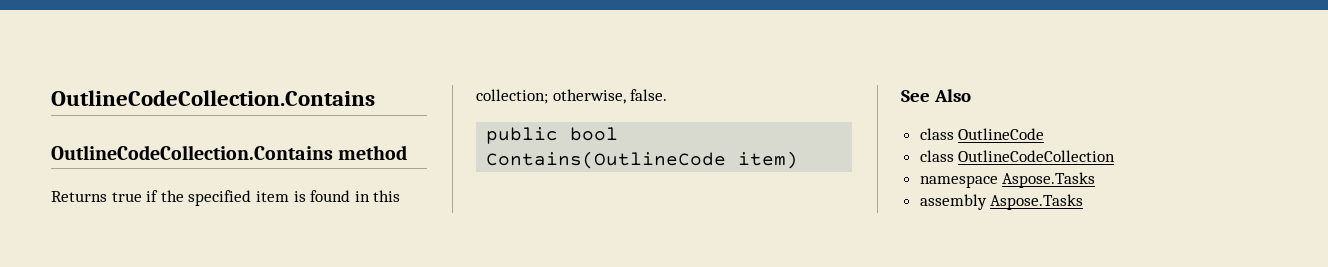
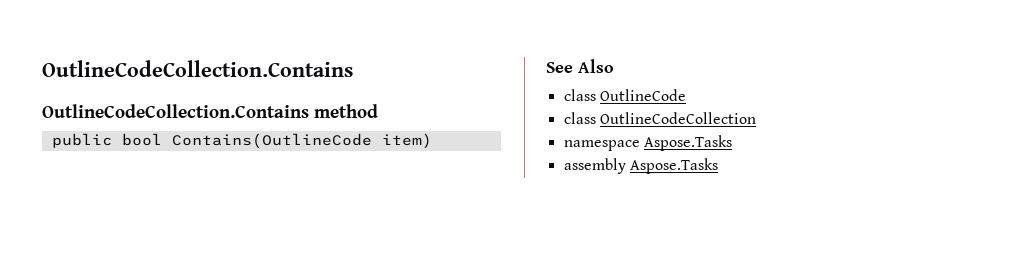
[51,190,401,206] [476,89,668,104] // Returns true if the specified item is found in this collection; otherwise, false. -> (378, 111) none

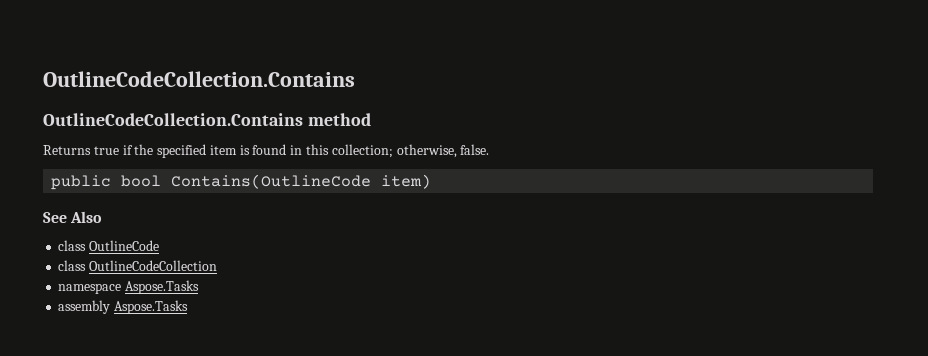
(378, 111) none -> [43,144,490,158] // Returns true if the specified item is found in this collection; otherwise, false.

